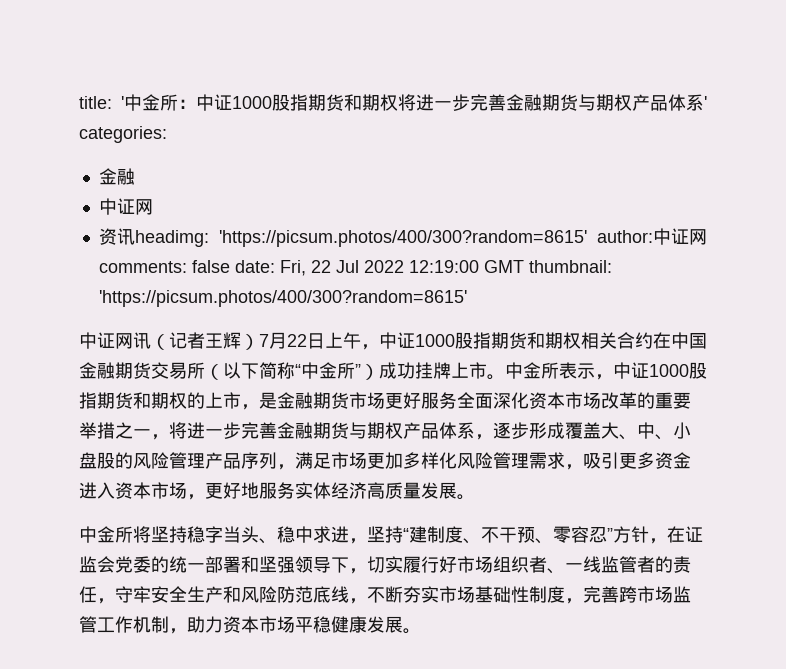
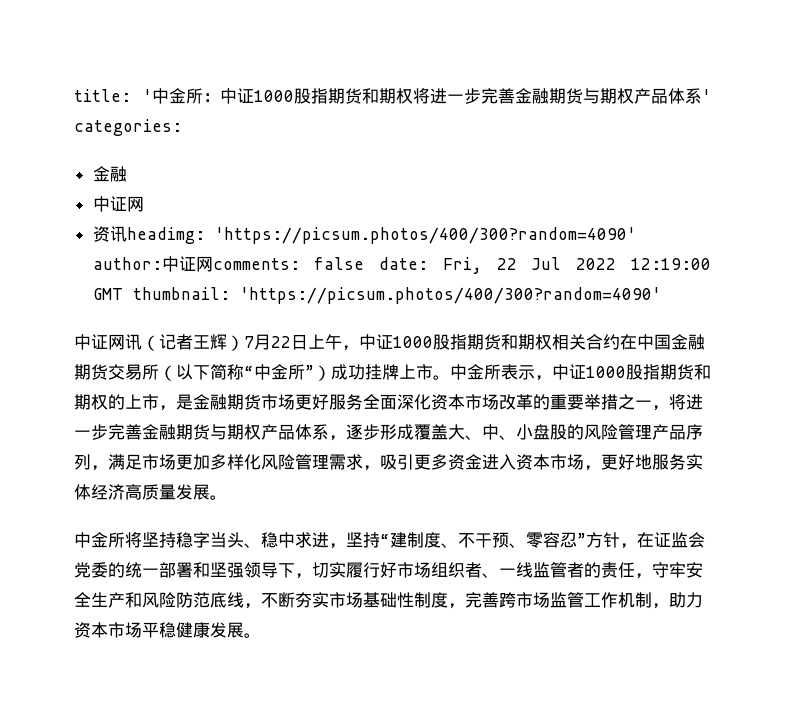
[218,230,587,247] 'https://picsum.photos/400/300?random=8615' -> [214,227,636,244] 'https://picsum.photos/400/300?random=4090'
[98,290,467,307] 'https://picsum.photos/400/300?random=8615' -> [239,287,661,304] 'https://picsum.photos/400/300?random=4090'

